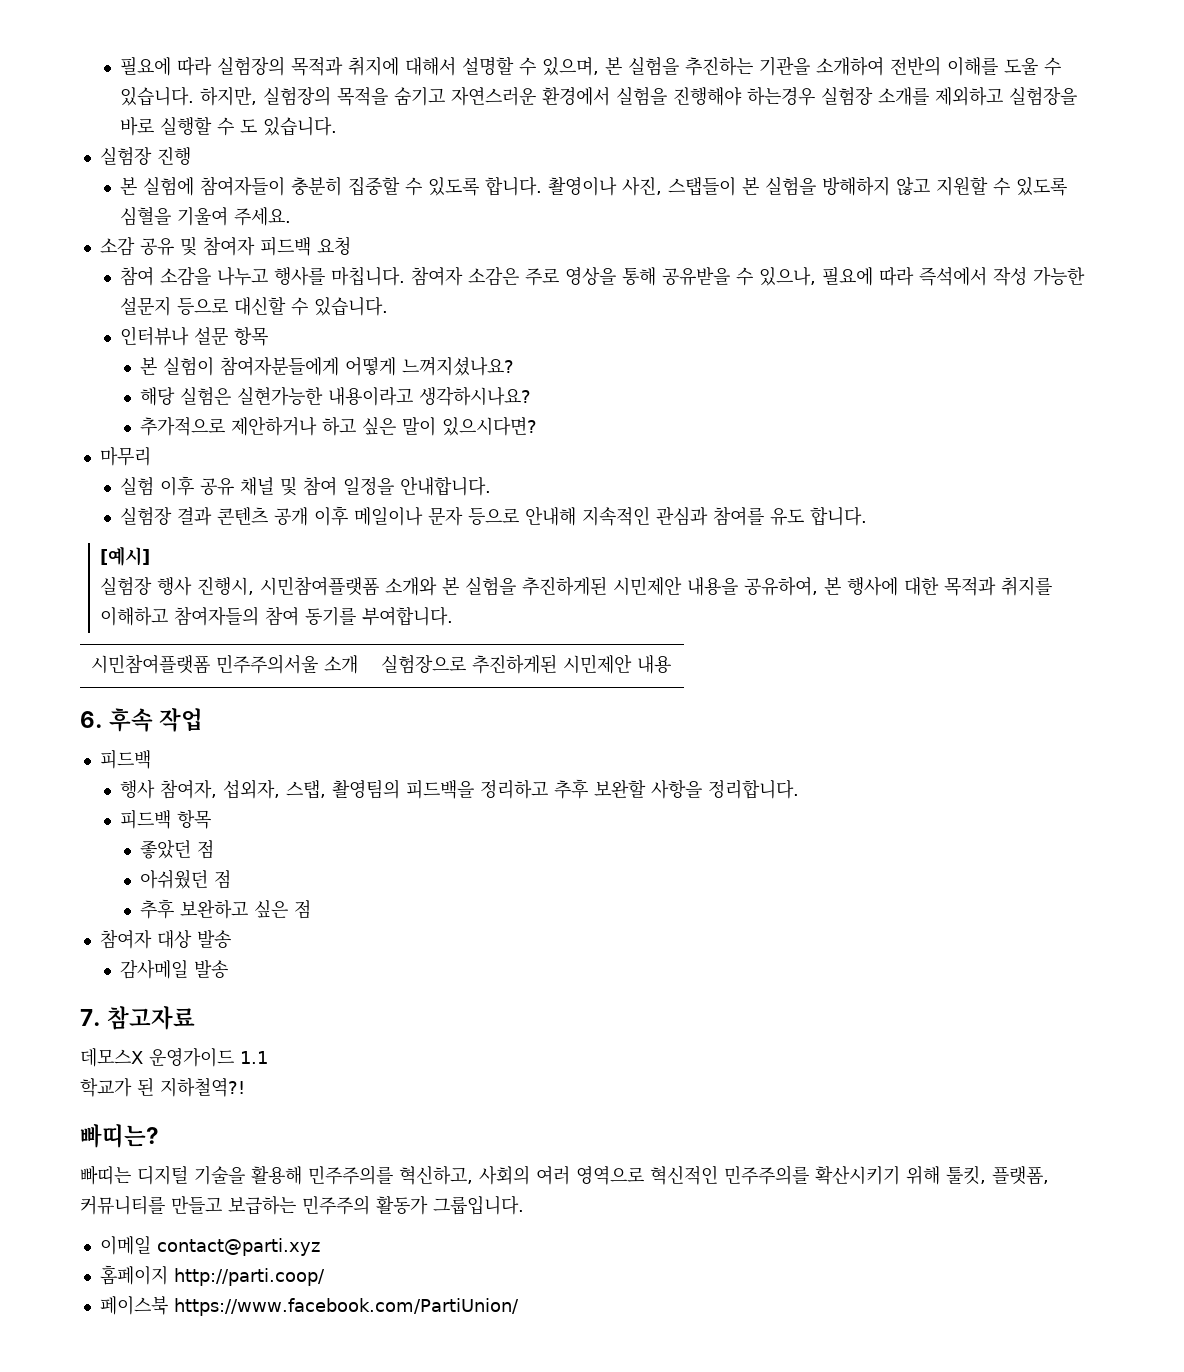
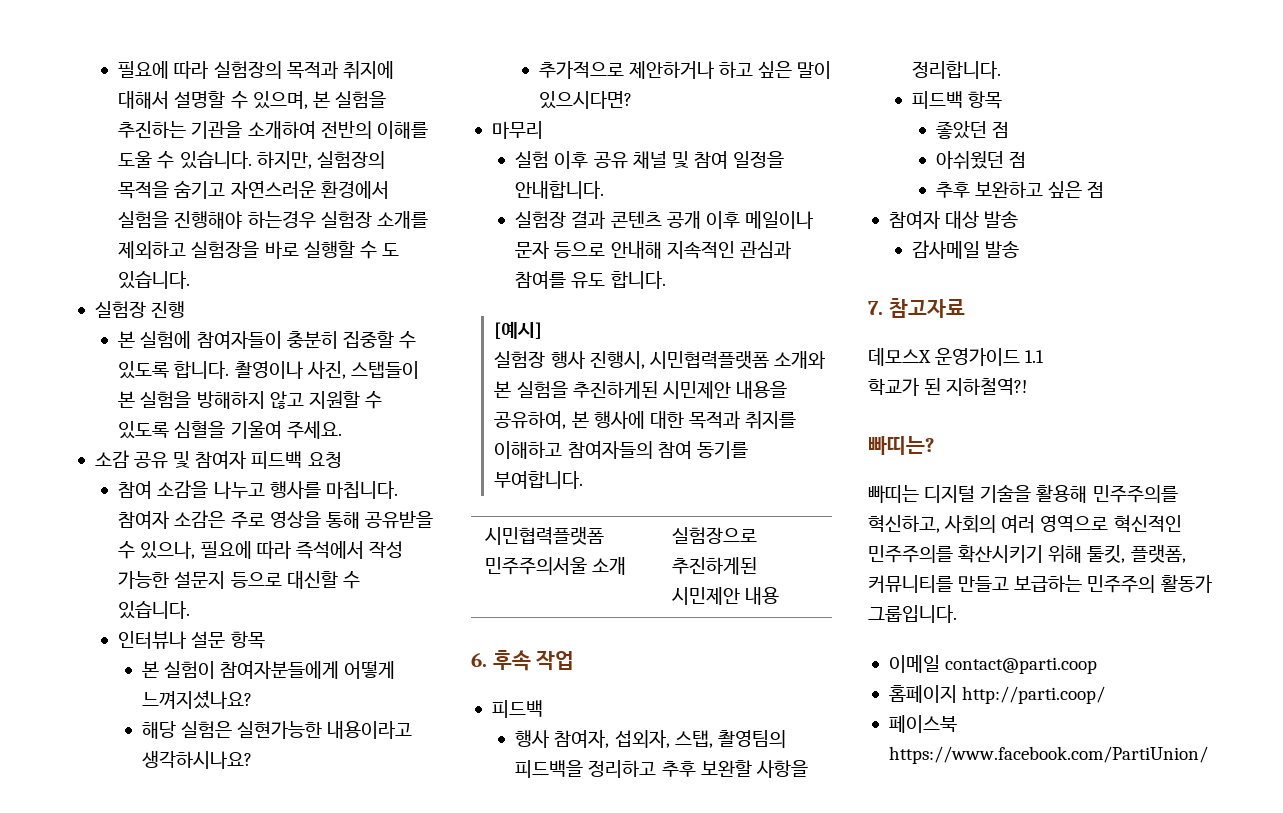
[260,576,380,596] 시민참여플랫폼 -> [649,351,769,369] 시민협력플랫폼
[90,654,210,674] 시민참여플랫폼 -> [484,527,604,545] 시민협력플랫폼
[156,1238,320,1256] contact@parti.xyz -> [945,657,1098,674] contact@parti.coop

